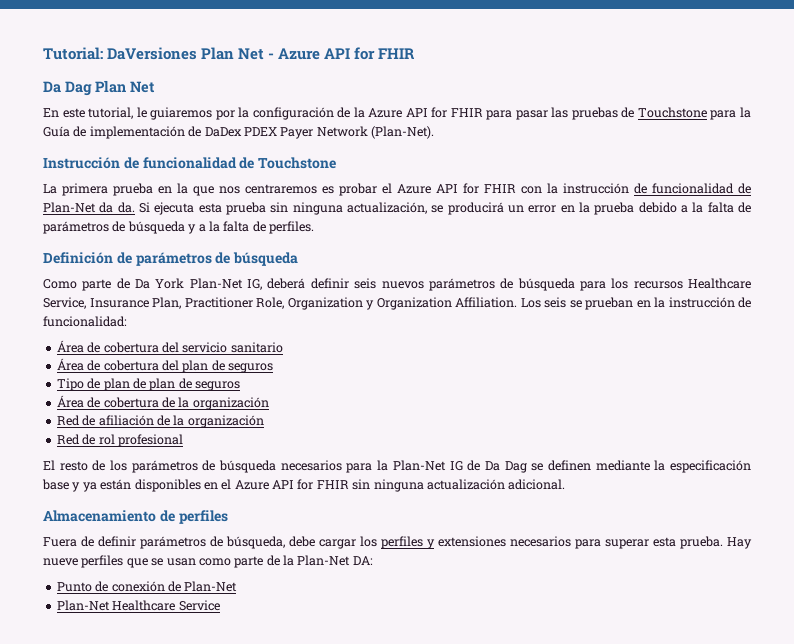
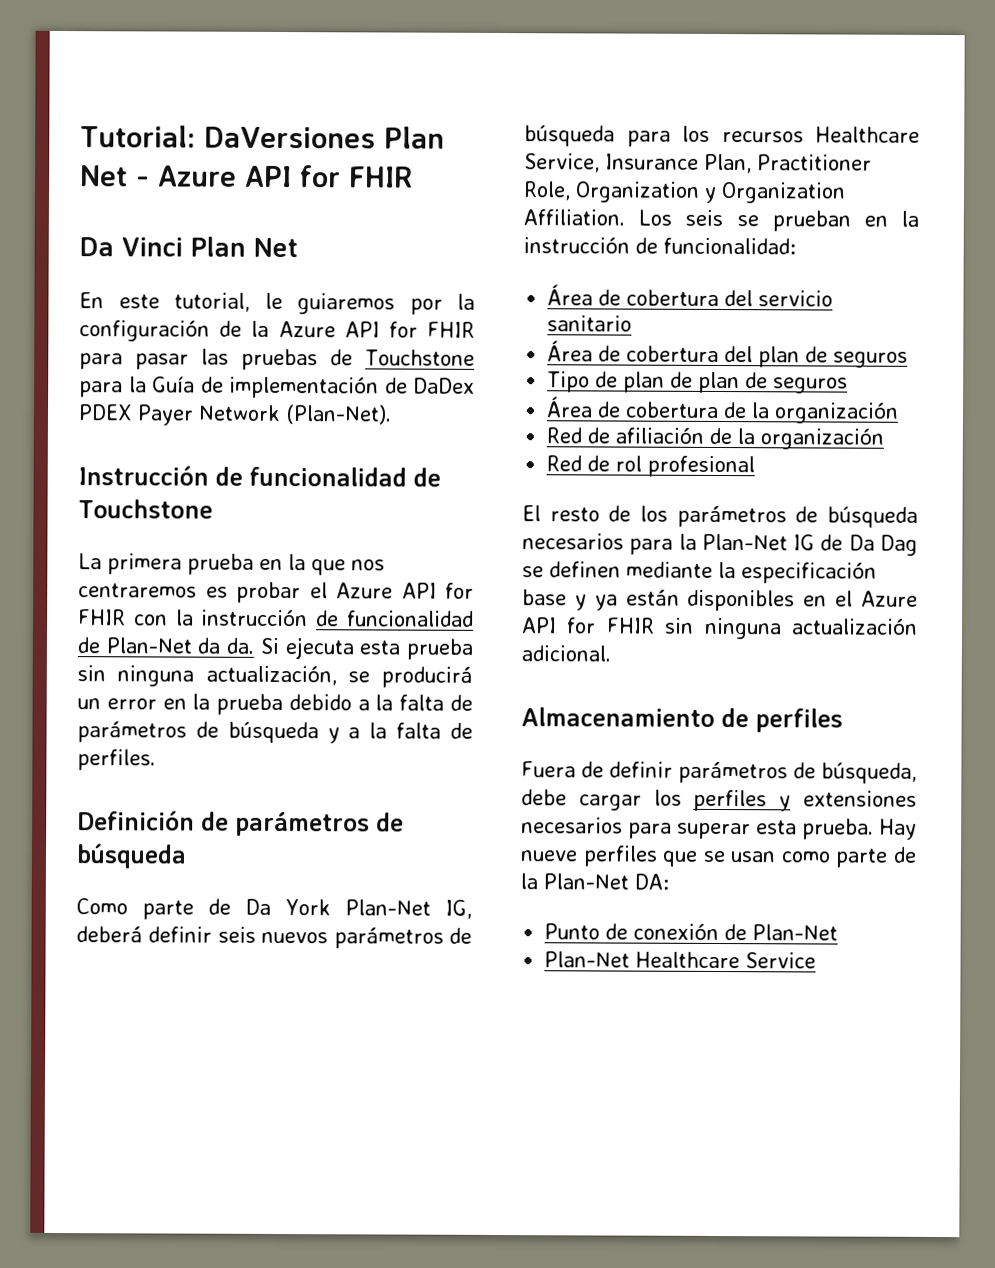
[65,81,92,96] Dag -> [121,237,183,257] Vinci

